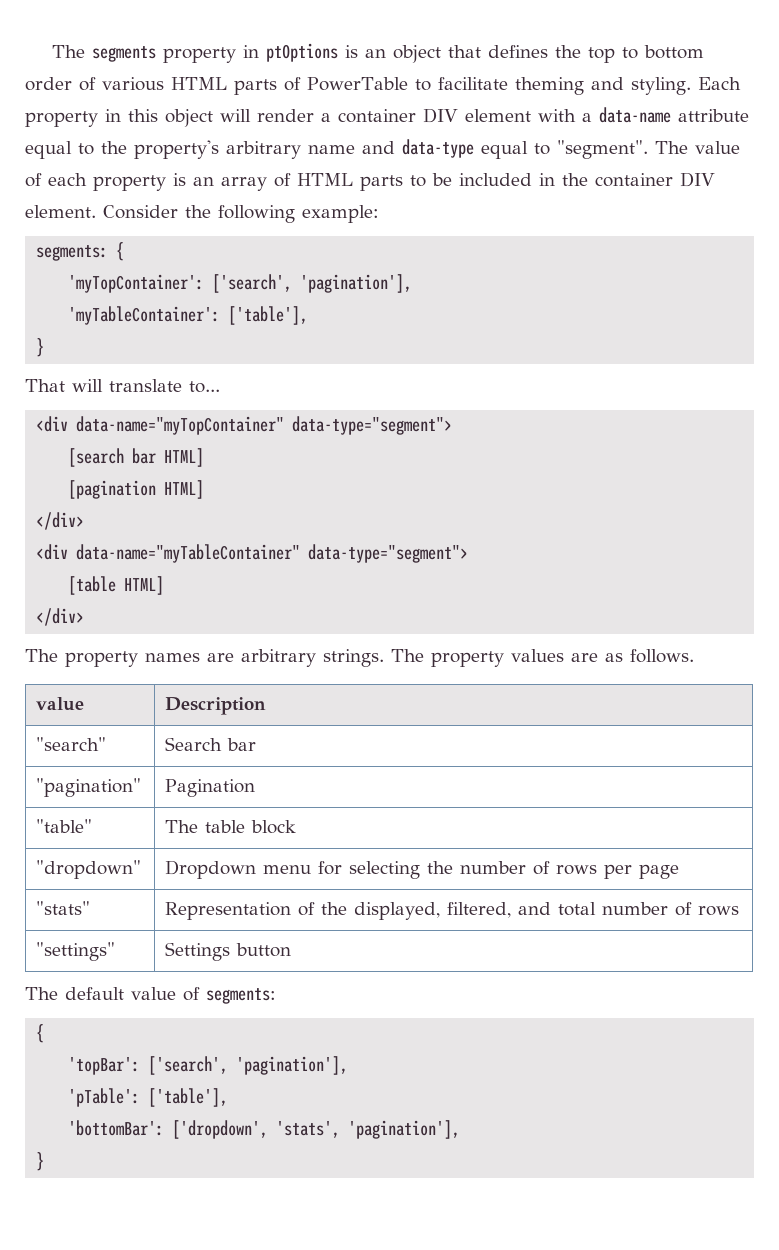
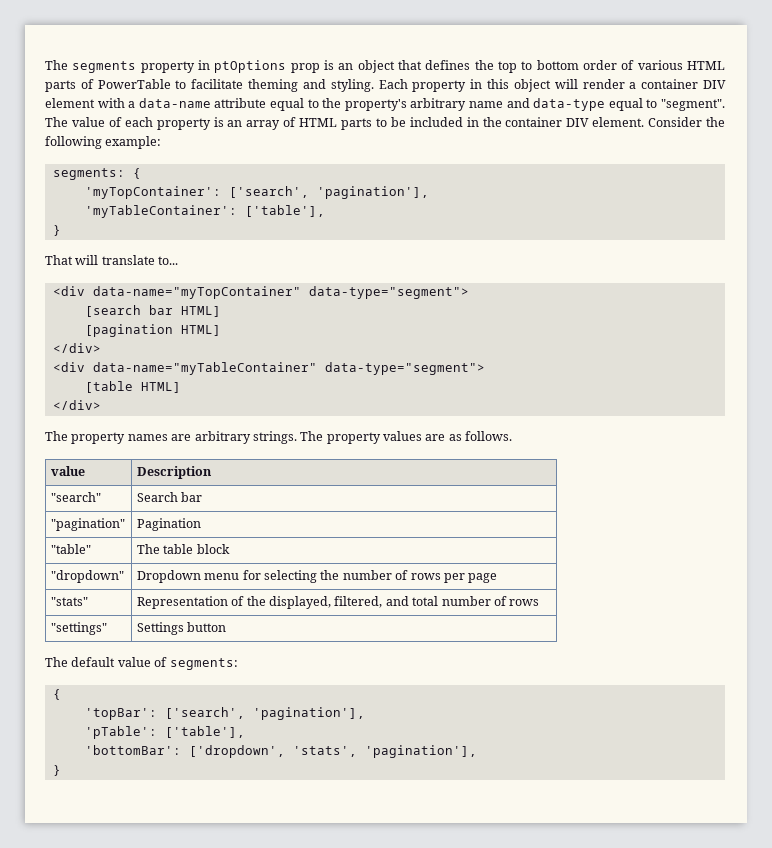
(338, 52) none -> [290,63,320,73] prop

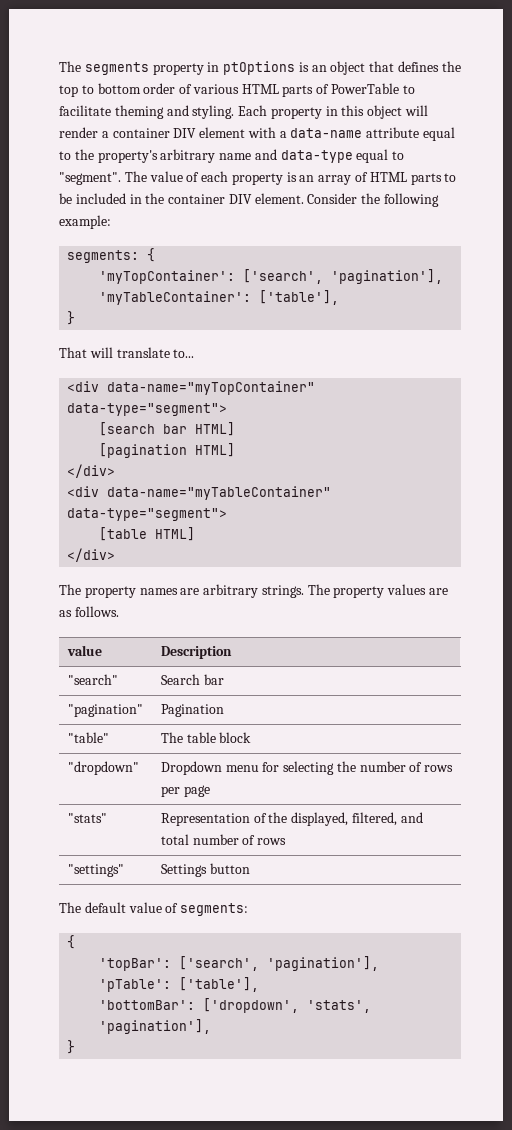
[290,63,320,73] prop -> (296, 68) none

